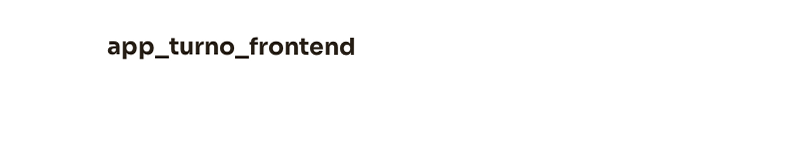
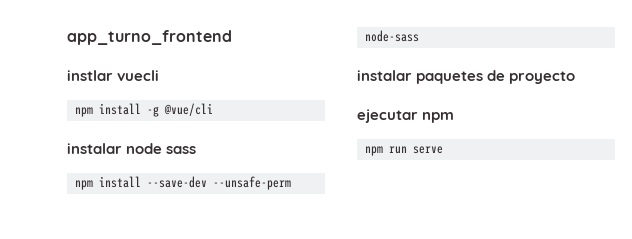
(357, 48) none -> [67,70,160,81] [74,103,213,117] [67,143,197,154] [74,176,291,190] [364,30,419,42] [357,70,576,84] [357,109,455,123] [364,146,443,156] // instlar vuecli // npm install -g @vue/cli // instalar node sass // npm install --save-dev --unsafe-perm node-sass // instalar paquetes de proyecto // ejecutar npm // npm run serve

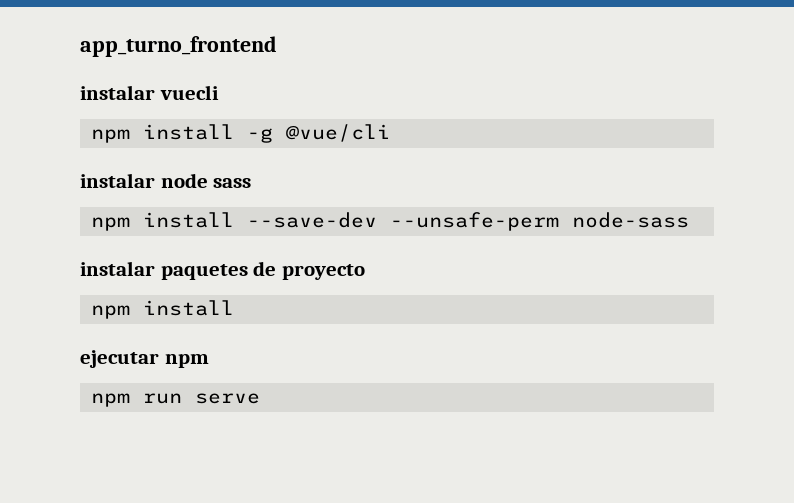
[67,70,113,81] instlar -> [80,85,155,100] instalar
(576, 77) none -> [91,300,235,319] // npm install

